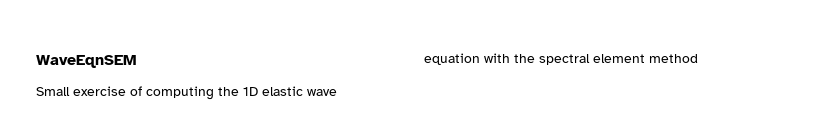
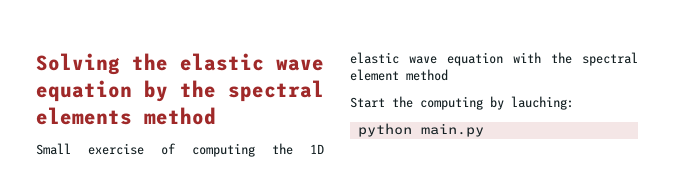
[36,55,136,68] WaveEqnSEM -> [36,53,324,75] [36,80,324,102] [36,107,216,125] Solving the elastic wave equation by the spectral elements method
(698, 58) none -> [350,96,574,110] [357,123,484,137] // Start the computing by lauching: // python main.py

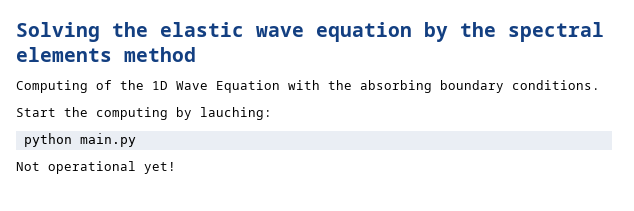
[36,143,324,157] [350,52,638,66] [350,69,448,81] Small exercise of computing the 1D elastic wave equation with the spectral element method -> [16,80,600,93] Computing of the 1D Wave Equation with the absorbing boundary conditions.
(484, 130) none -> [16,161,176,174] // Not operational yet!

